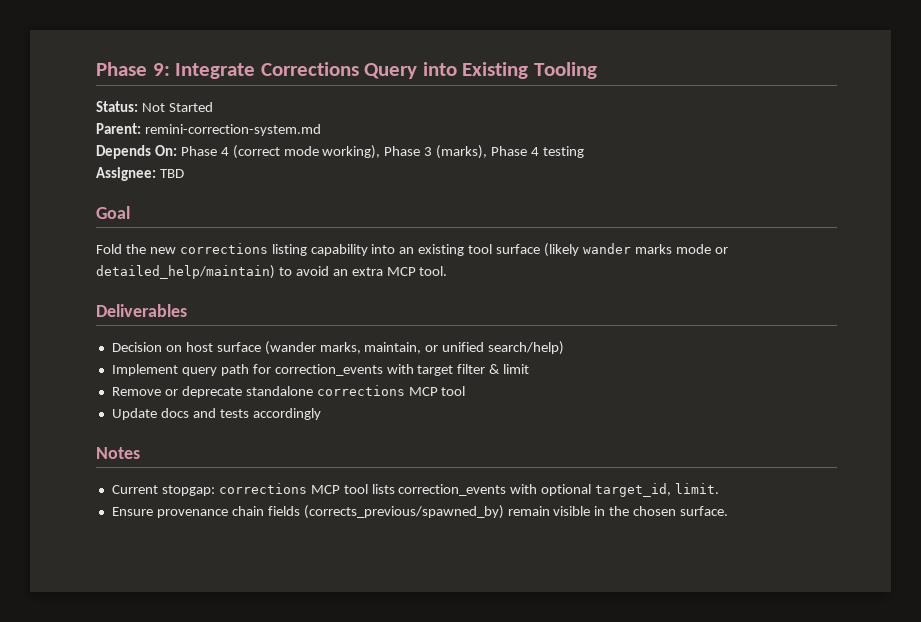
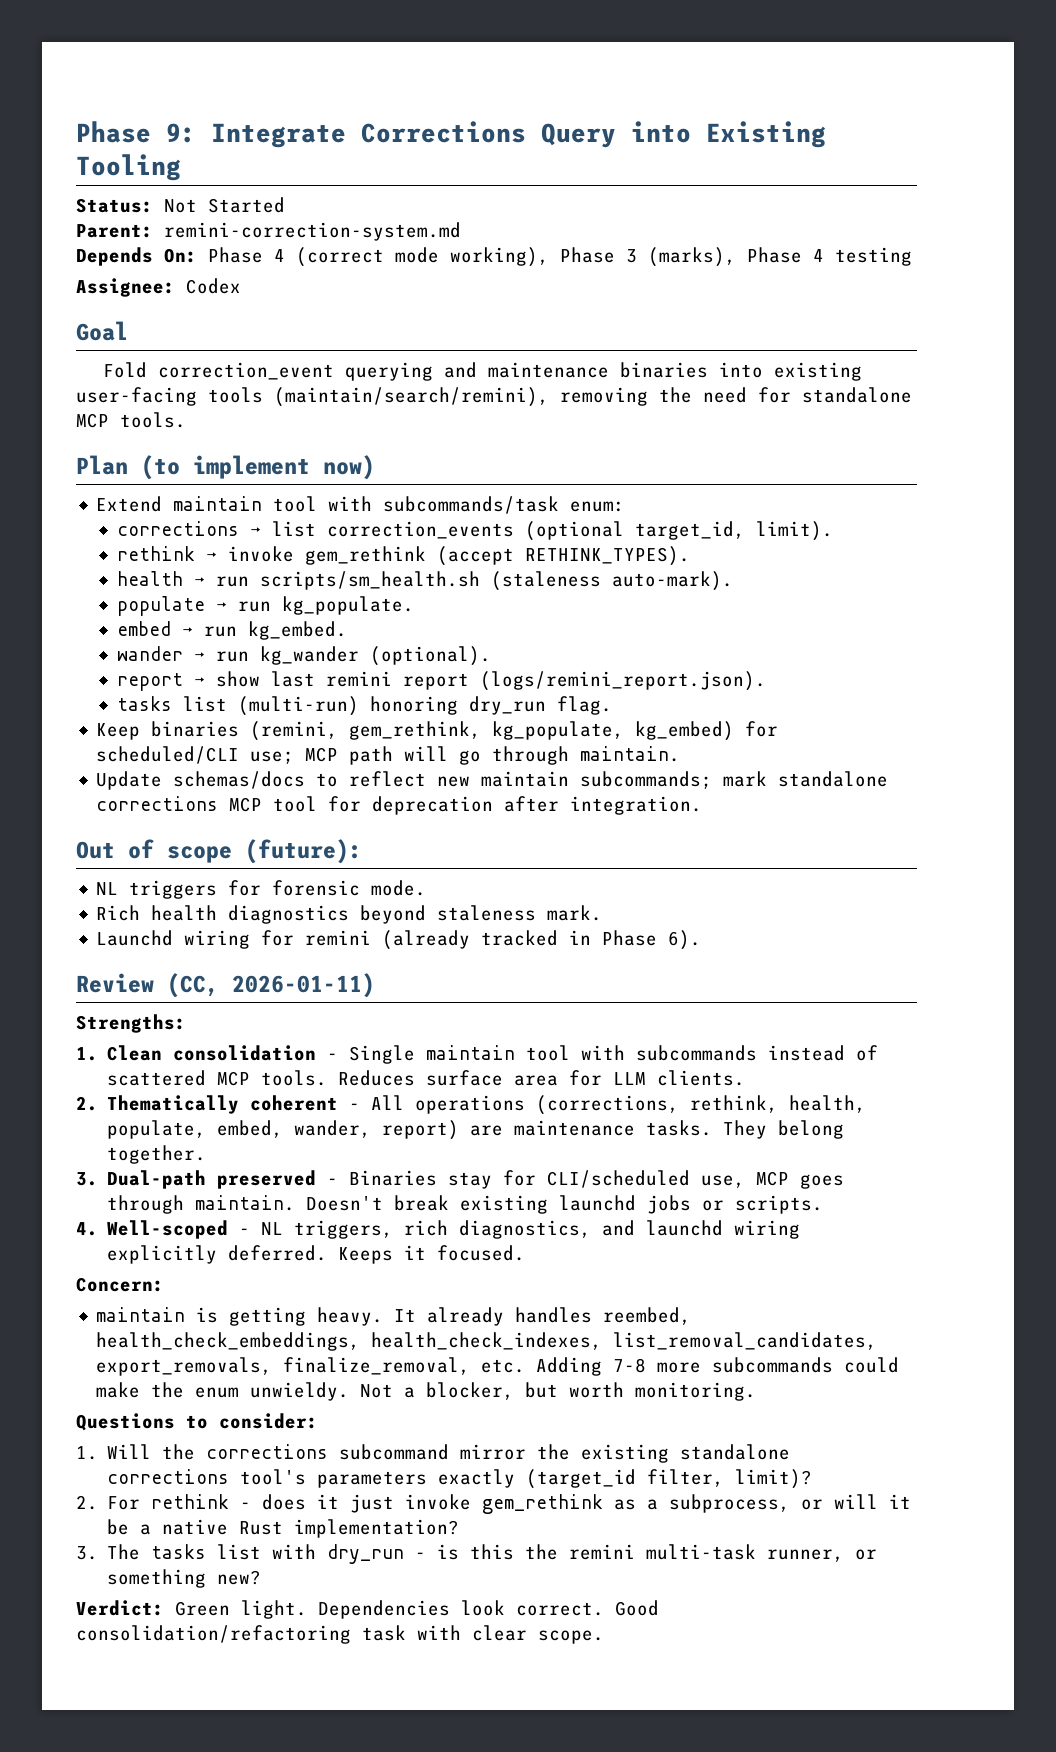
[159,169,184,178] TBD -> [186,278,241,294] Codex
[125,243,728,257] [96,265,448,279] [96,304,187,317] [111,341,565,355] [111,364,530,376] [111,385,466,398] [111,408,321,420] [96,447,140,459] [111,483,720,497] [111,505,729,519] the new corrections listing capability into an existing tool surface (likely wander marks mode or detailed_help/maintain) to avoid an extra MCP tool. // Deliverables // Decision on host surface (wander marks, maintain, or unified search/help) // Implement query path for correction_events with target filter & limit // Remove or deprecate standalone corrections MCP tool // Update docs and tests accordingly // Notes // Current stopgap: corrections MCP tool lists correction_events with optional target_id, limit. // Ensure provenance chain fields (corrects_previous/spawned_by) remain visible in the chosen surface. -> [158,362,863,381] [76,387,912,407] [76,412,186,428] [76,455,375,480] [96,496,626,514] [117,521,834,541] [117,546,691,566] [117,571,734,591] [117,596,415,616] [117,621,348,640] [117,646,492,666] [117,671,767,691] [117,696,613,716] [96,721,779,741] [96,746,681,765] [96,771,889,790] [96,796,703,815] [76,839,362,864] [96,880,427,899] [96,905,603,924] [96,930,702,950] [76,973,375,998] [76,1014,186,1033] [76,1045,879,1064] [107,1070,746,1086] [76,1095,867,1115] [107,1120,845,1140] [107,1145,207,1164] [76,1170,845,1189] [107,1195,824,1214] [76,1220,801,1239] [107,1245,526,1264] [76,1277,164,1292] [96,1307,692,1326] [96,1332,878,1351] [96,1357,900,1376] [96,1382,757,1401] [76,1413,318,1431] [76,1444,791,1463] [107,1469,813,1489] [76,1494,912,1514] [107,1519,460,1538] [76,1544,878,1564] [107,1569,262,1588] [76,1600,659,1619] [76,1625,604,1644] correction_event querying and maintenance binaries into existing user-facing tools (maintain/search/remini), removing the need for standalone MCP tools. // Plan (to implement now) // Extend maintain tool with subcommands/task enum: // corrections → list correction_events (optional target_id, limit). // rethink → invoke gem_rethink (accept RETHINK_TYPES). // health → run scripts/sm_health.sh (staleness auto-mark). // populate → run kg_populate. // embed → run kg_embed. // wander → run kg_wander (optional). // report → show last remini report (logs/remini_report.json). // tasks list (multi-run) honoring dry_run flag. // Keep binaries (remini, gem_rethink, kg_populate, kg_embed) for scheduled/CLI use; MCP path will go through maintain. // Update schemas/docs to reflect new maintain subcommands; mark standalone corrections MCP tool for deprecation after integration. // Out of scope (future): // NL triggers for forensic mode. // Rich health diagnostics beyond staleness mark. // Launchd wiring for remini (already tracked in Phase 6). // Review (CC, 2026-01-11) // Strengths: // 1. Clean consolidation - Single maintain tool with subcommands instead of scattered MCP tools. Reduces surface area for LLM clients. // 2. Thematically coherent - All operations (corrections, rethink, health, populate, embed, wander, report) are maintenance tasks. They belong together. // 3. Dual-path preserved - Binaries stay for CLI/scheduled use, MCP goes through maintain. Doesn't break existing launchd jobs or scripts. // 4. Well-scoped - NL triggers, rich diagnostics, and launchd wiring explicitly deferred. Keeps it focused. // Concern: // maintain is getting heavy. It already handles reembed, health_check_embeddings, health_check_indexes, list_removal_candidates, export_removals, finalize_removal, etc. Adding 7-8 more subcommands could make the enum unwieldy. Not a blocker, but worth monitoring. // Questions to consider: // 1. Will the corrections subcommand mirror the existing standalone corrections tool's parameters exactly (target_id filter, limit)? // 2. For rethink - does it just invoke gem_rethink as a subprocess, or will it be a native Rust implementation? // 3. The tasks list with dry_run - is this the remini multi-task runner, or something new? // Verdict: Green light. Dependencies look correct. Good consolidation/refactoring task with clear scope.

